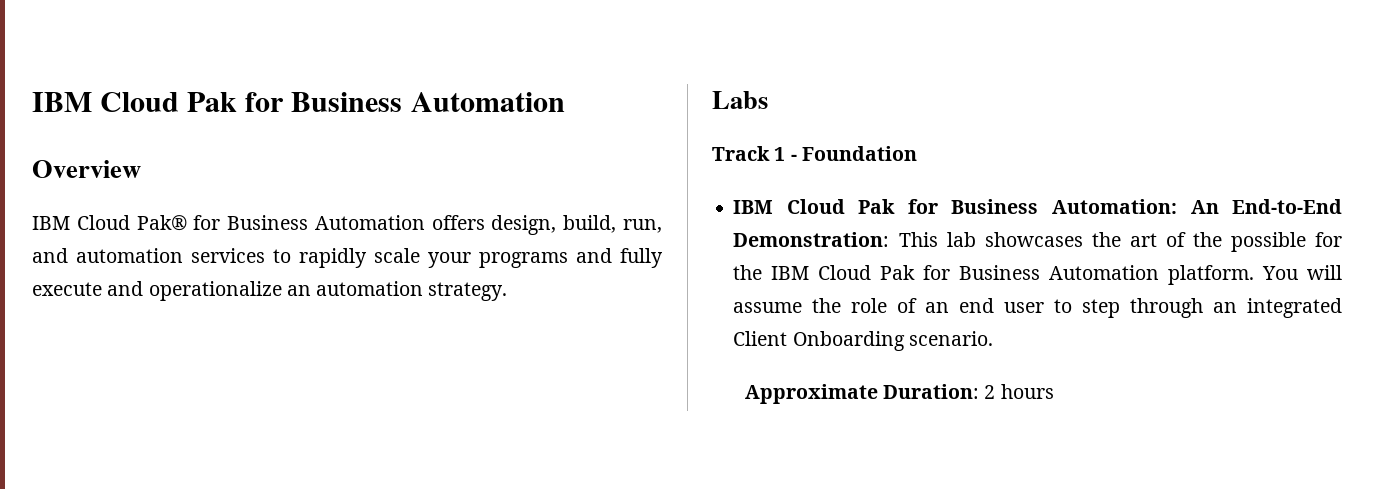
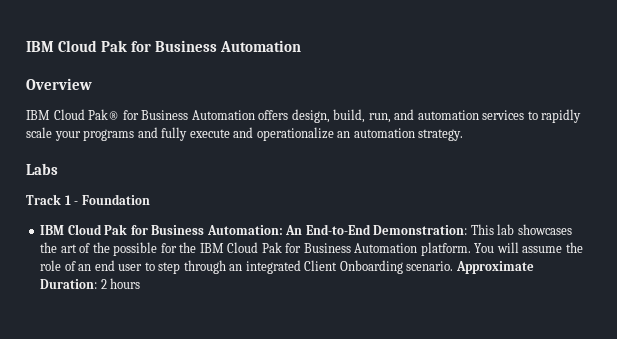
(993, 338) // -> (454, 266) none

